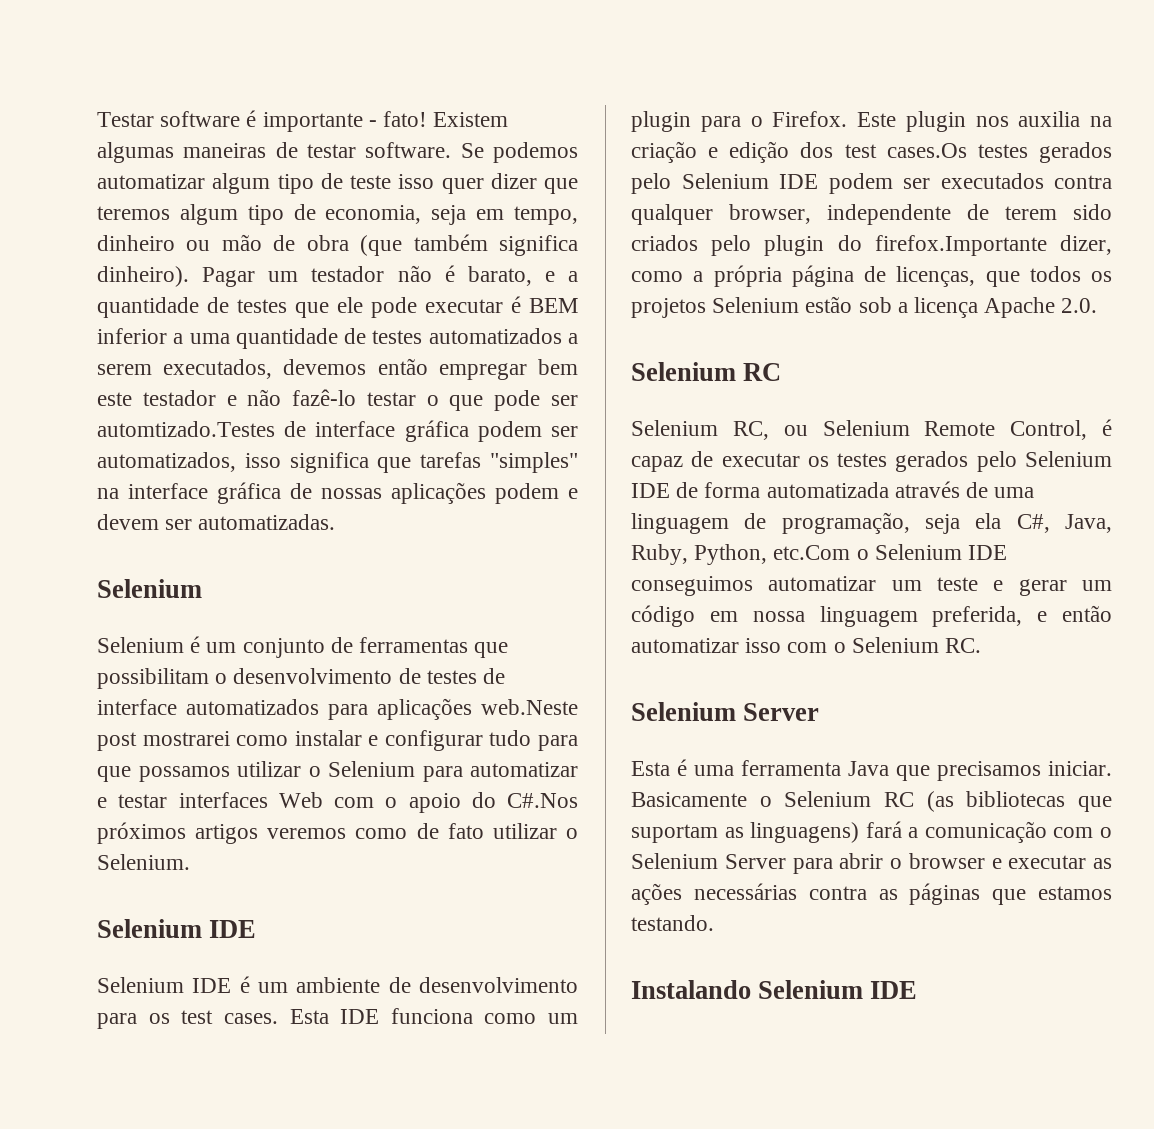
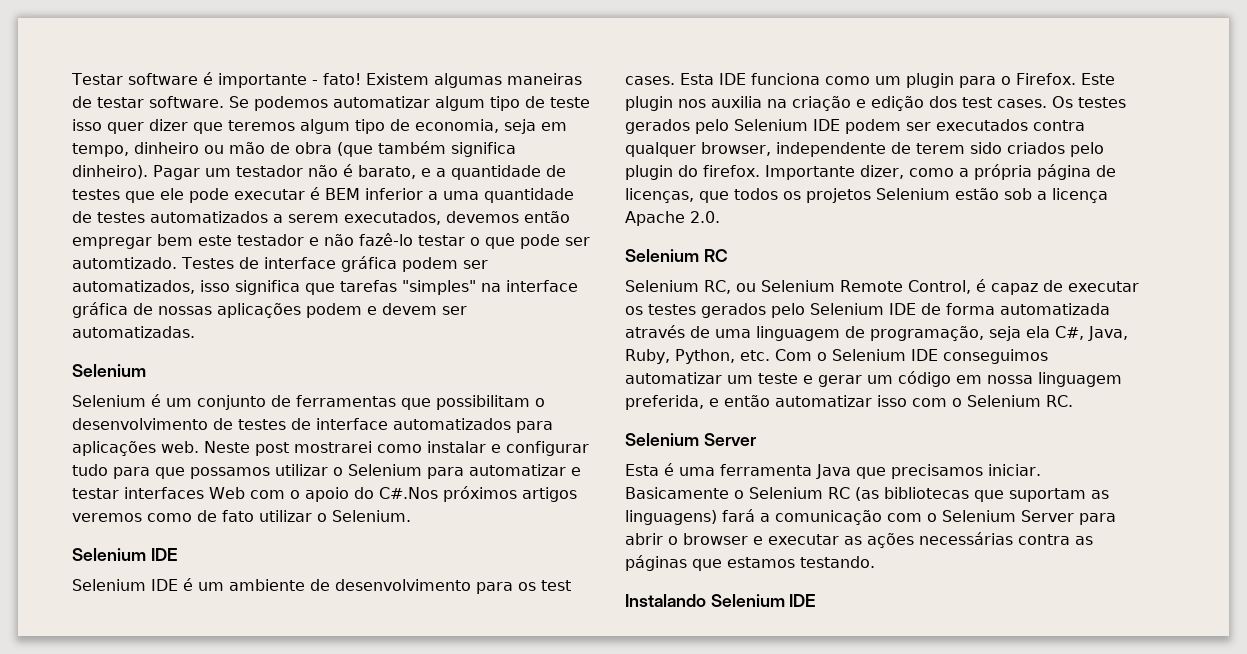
[97,421,275,437] automtizado.Testes -> [72,257,234,269] automtizado. Testes
[481,699,578,715] web.Neste -> [161,441,250,453] web. Neste
[886,143,967,158] cases.Os -> [997,96,1073,108] cases. Os
[874,235,1047,256] firefox.Importante -> [703,165,855,180] firefox. Importante
[773,545,851,560] etc.Com -> [740,349,812,361] etc. Com

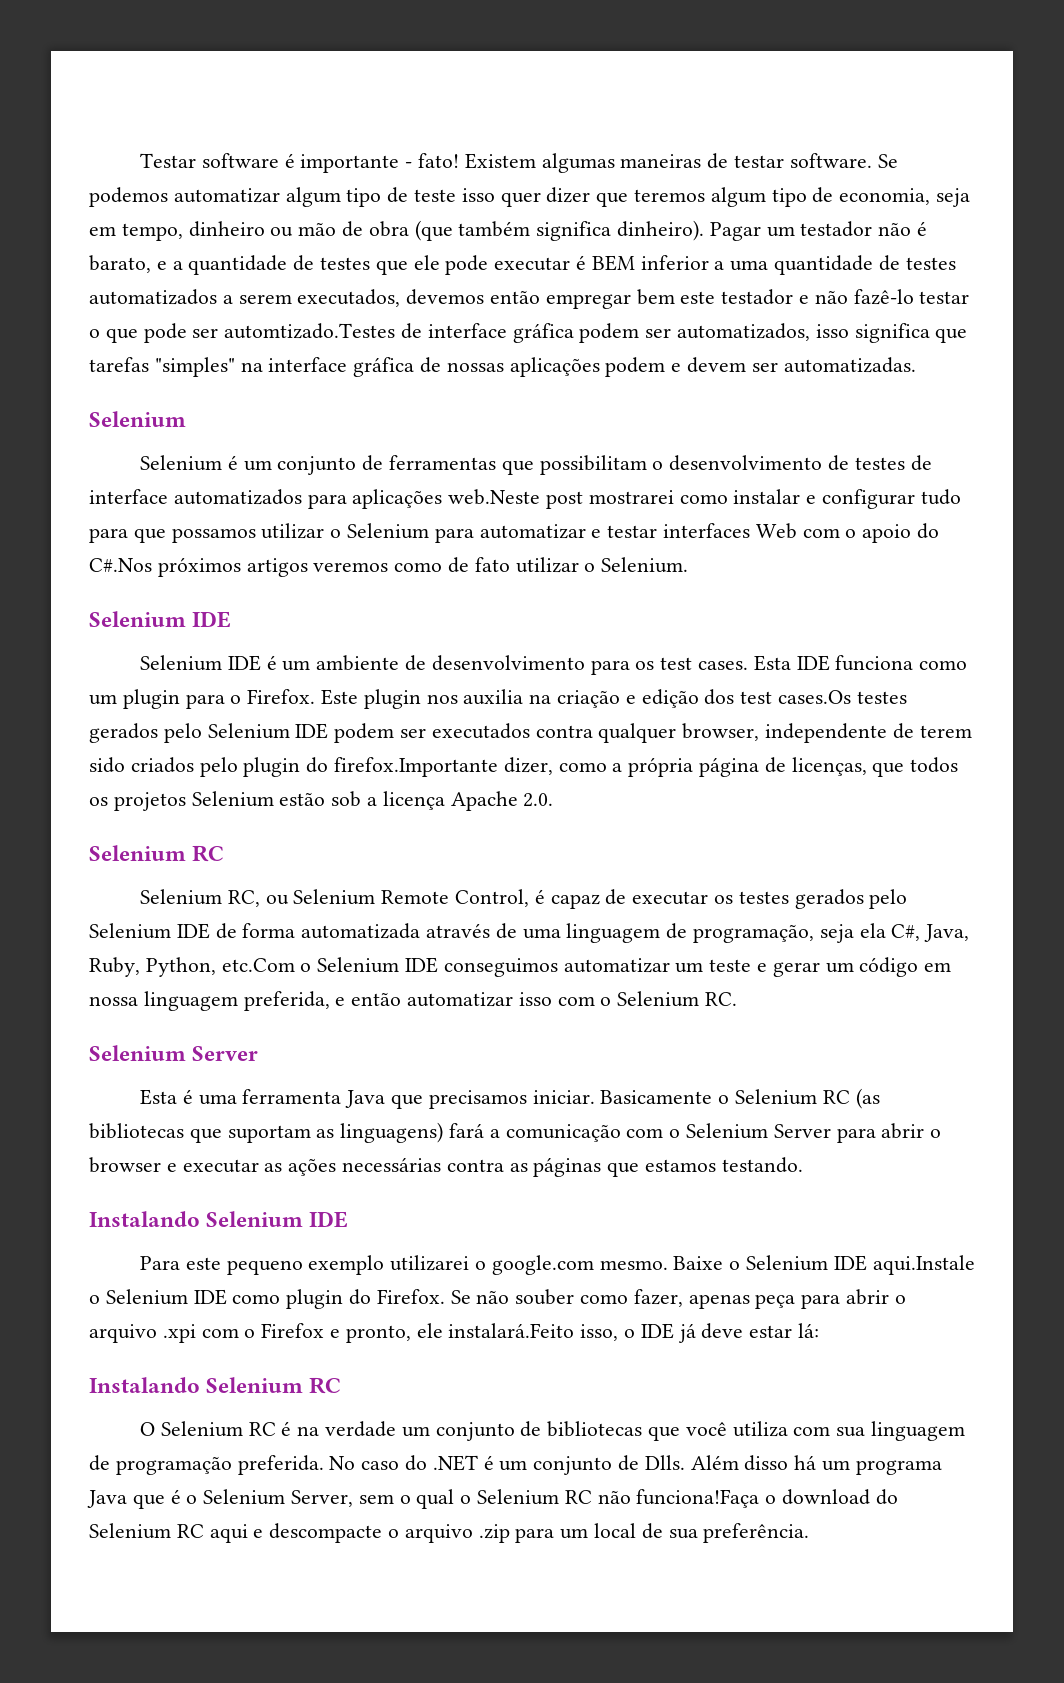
[72,257,234,269] automtizado. Testes -> [224,323,396,339] automtizado.Testes
[161,441,250,453] web. Neste -> [448,489,541,505] web.Neste
[997,96,1073,108] cases. Os -> [778,690,852,704] cases.Os
[703,165,855,180] firefox. Importante -> [334,757,499,777] firefox.Importante
[740,349,812,361] etc. Com -> [221,958,295,972] etc.Com
(816, 600) none -> [140,1255,975,1275] [89,1289,906,1309] [89,1323,820,1343] [89,1377,342,1394] [140,1421,966,1441] [89,1455,942,1475] [87,1489,898,1509] [89,1523,810,1543] // Para este pequeno exemplo utilizarei o google.com mesmo. Baixe o Selenium IDE aqui.Instale o Selenium IDE como plugin do Firefox. Se não souber como fazer, apenas peça para abrir o arquivo .xpi com o Firefox e pronto, ele instalará.Feito isso, o IDE já deve estar lá: // Instalando Selenium RC // O Selenium RC é na verdade um conjunto de bibliotecas que você utiliza com sua linguagem de programação preferida. No caso do .NET é um conjunto de Dlls. Além disso há um programa Java que é o Selenium Server, sem o qual o Selenium RC não funciona!Faça o download do Selenium RC aqui e descompacte o arquivo .zip para um local de sua preferência.

